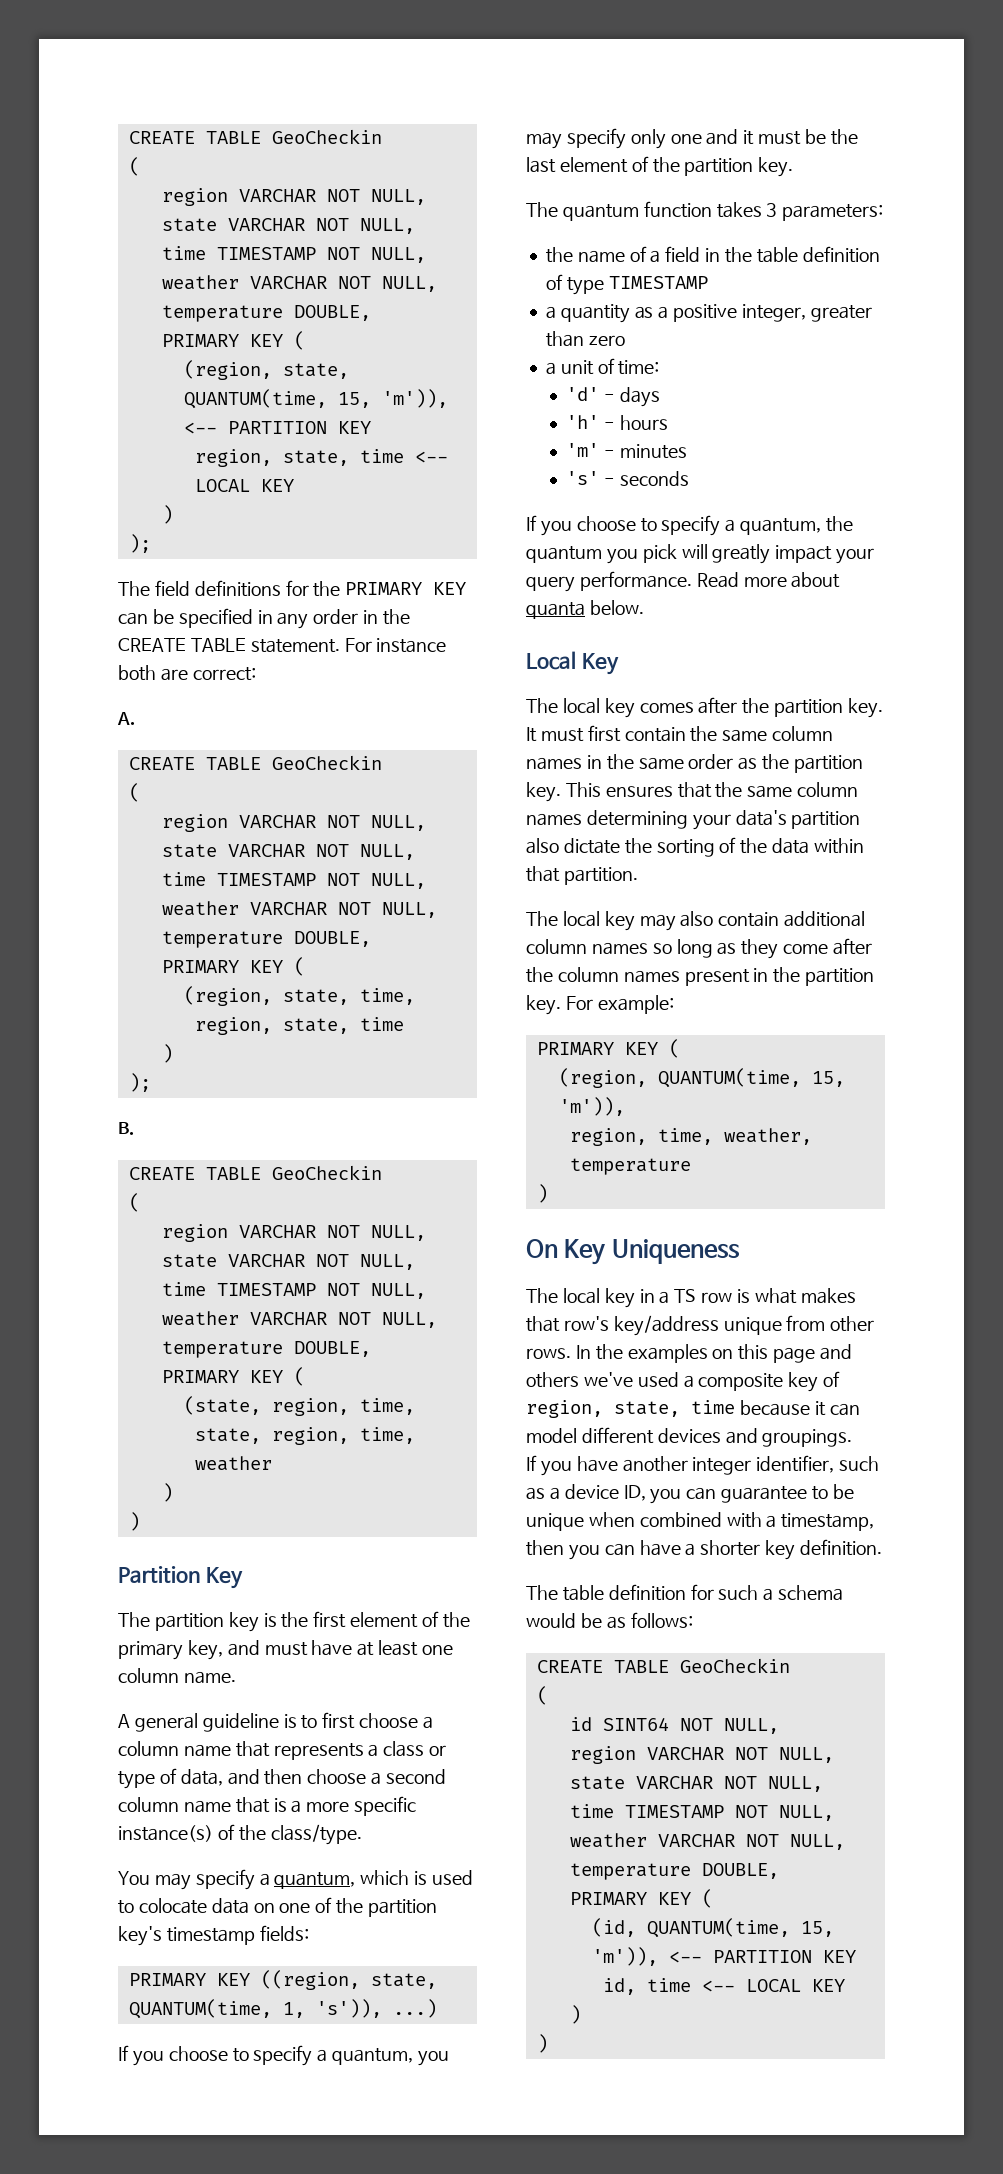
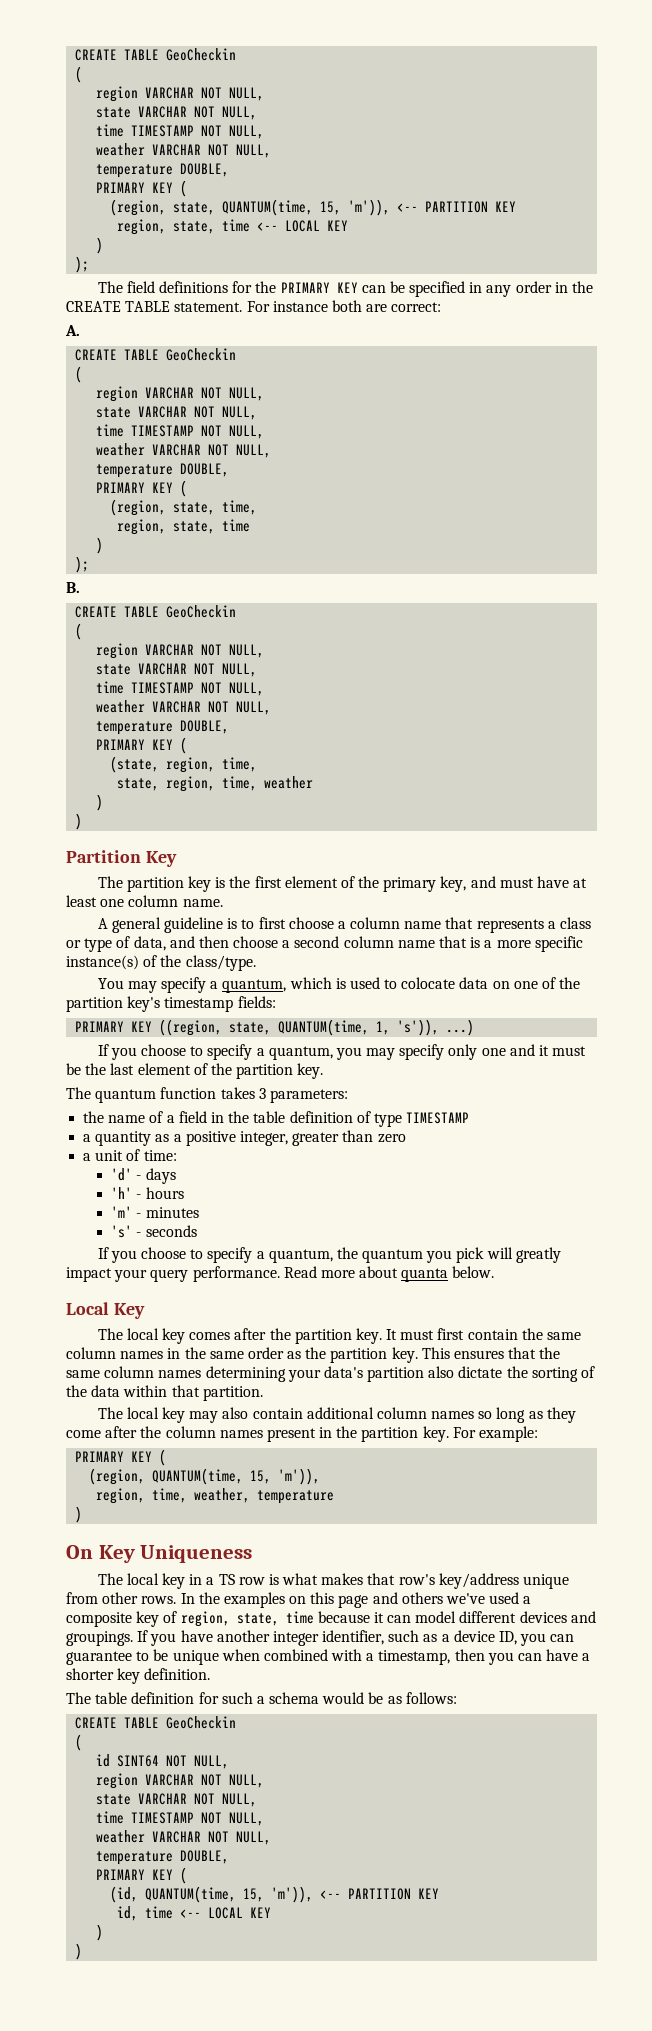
(853, 1438) // -> (133, 1638) none

